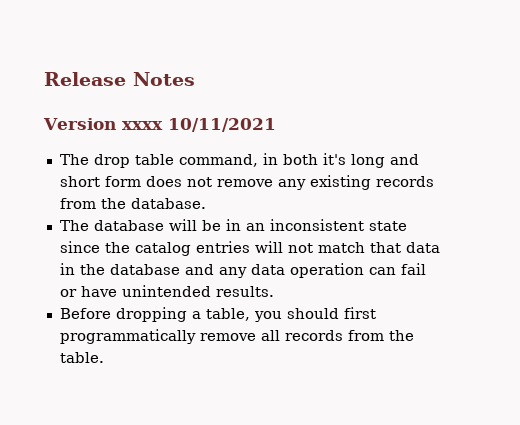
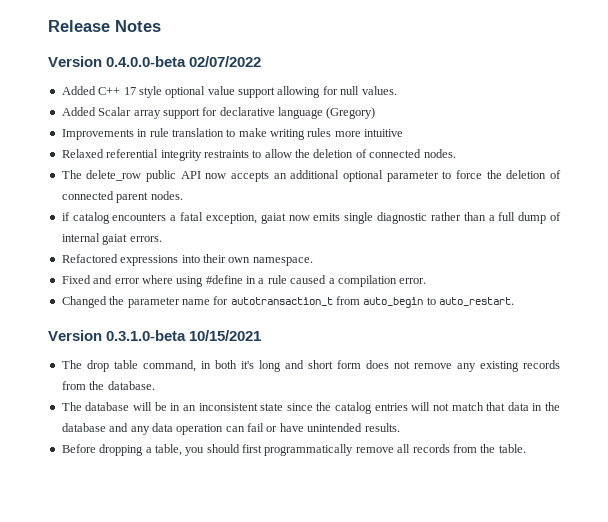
[121,118,276,132] xxxx 10/11/2021 -> [106,56,262,67] [61,86,397,98] [61,107,376,119] [61,128,404,140] [61,149,456,161] [61,170,561,182] [61,191,183,203] [61,212,561,224] [61,233,162,245] [61,254,313,266] [61,275,427,287] [61,296,515,308] [48,330,262,341] 0.4.0.0-beta 02/07/2022 // Added C++ 17 style optional value support allowing for null values. // Added Scalar array support for declarative language (Gregory) // Improvements in rule translation to make writing rules more intuitive // Relaxed referential integrity restraints to allow the deletion of connected nodes. // The delete_row public API now accepts an additional optional parameter to force the deletion of connected parent nodes. // if catalog encounters a fatal exception, gaiat now emits single diagnostic rather than a full dump of internal gaiat errors. // Refactored expressions into their own namespace. // Fixed and error where using #define in a rule caused a compilation error. // Changed the parameter name for autotransaction_t from auto_begin to auto_restart. // Version 0.3.1.0-beta 10/15/2021

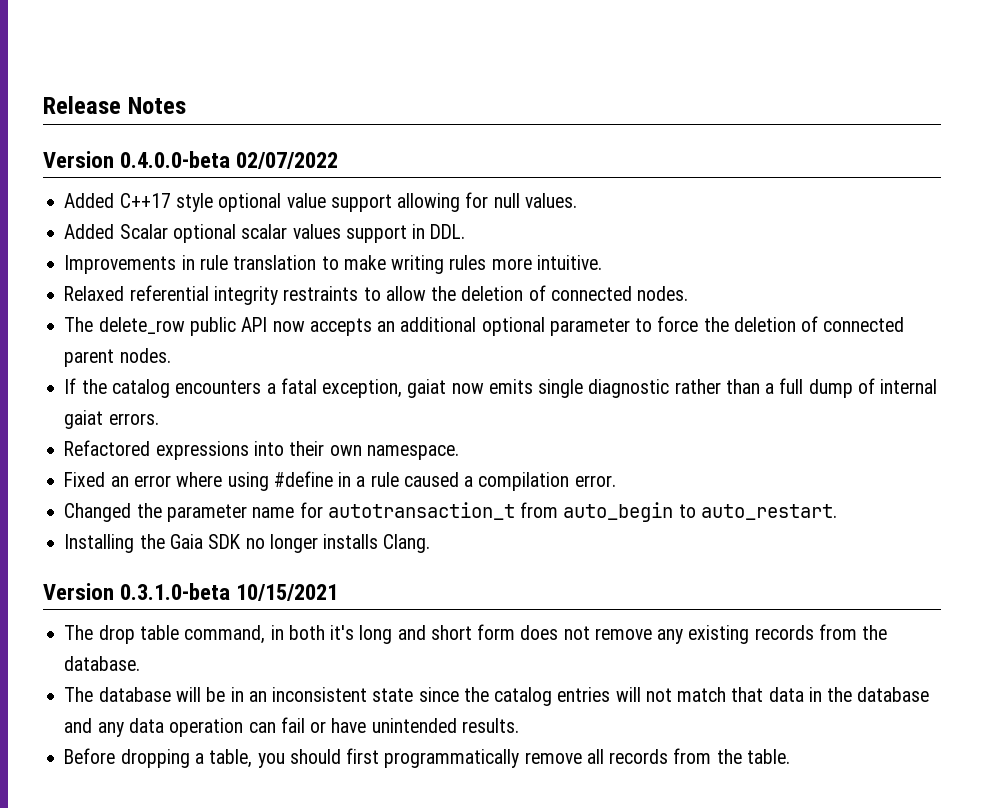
[98,87,136,95] C++ 17 -> [119,193,171,208] C++17
[133,107,376,119] array support for declarative language (Gregory) -> [172,224,466,243] optional scalar values support in DDL.
[364,129,404,137] intuitive -> [536,255,602,270] intuitive.
[61,212,70,221] if -> [64,378,107,394] If the
[93,275,113,284] and -> [110,476,129,487] an
(515, 301) none -> [64,534,431,553] // Installing the Gaia SDK no longer installs Clang.

